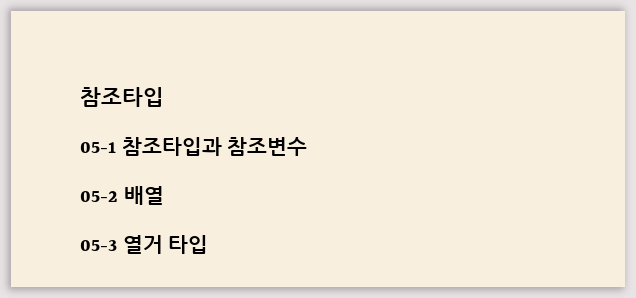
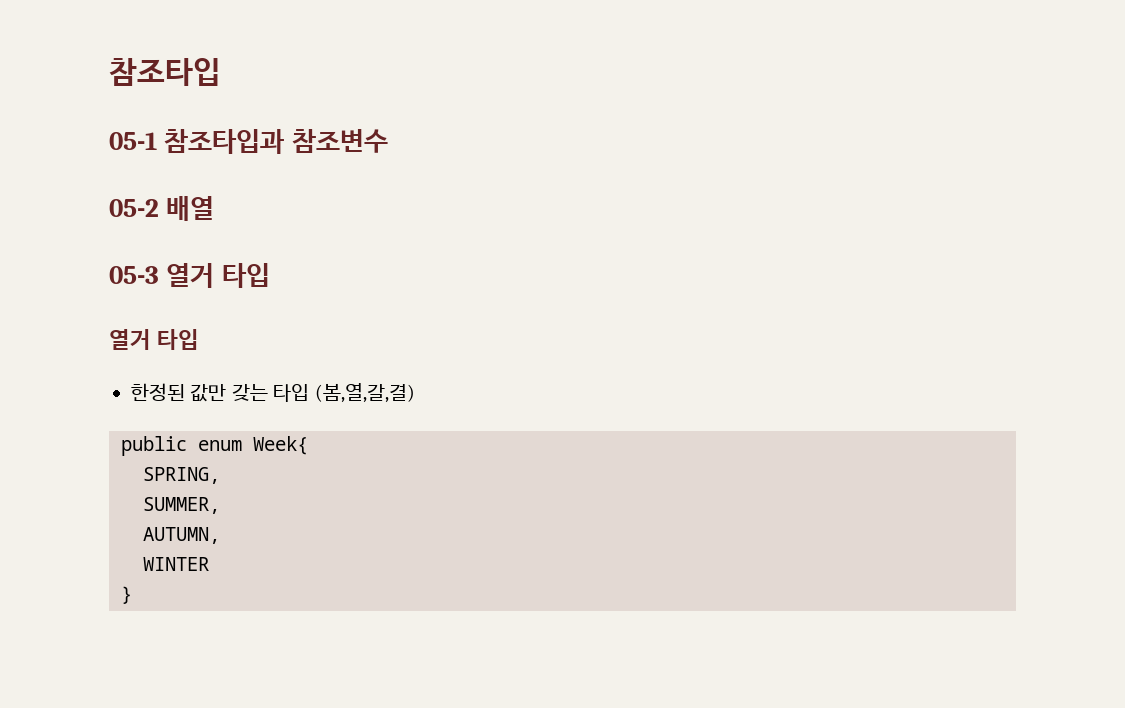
(209, 244) none -> [109,329,200,350] [131,383,415,403] [121,436,308,456] [143,467,220,484] [143,497,220,514] [143,527,220,544] [143,557,209,571] [121,586,132,604] // 열거 타입 // 한정된 값만 갖는 타입 (봄,열,갈,결) // public enum Week{ // SPRING, // SUMMER, // AUTUMN, // WINTER // }

